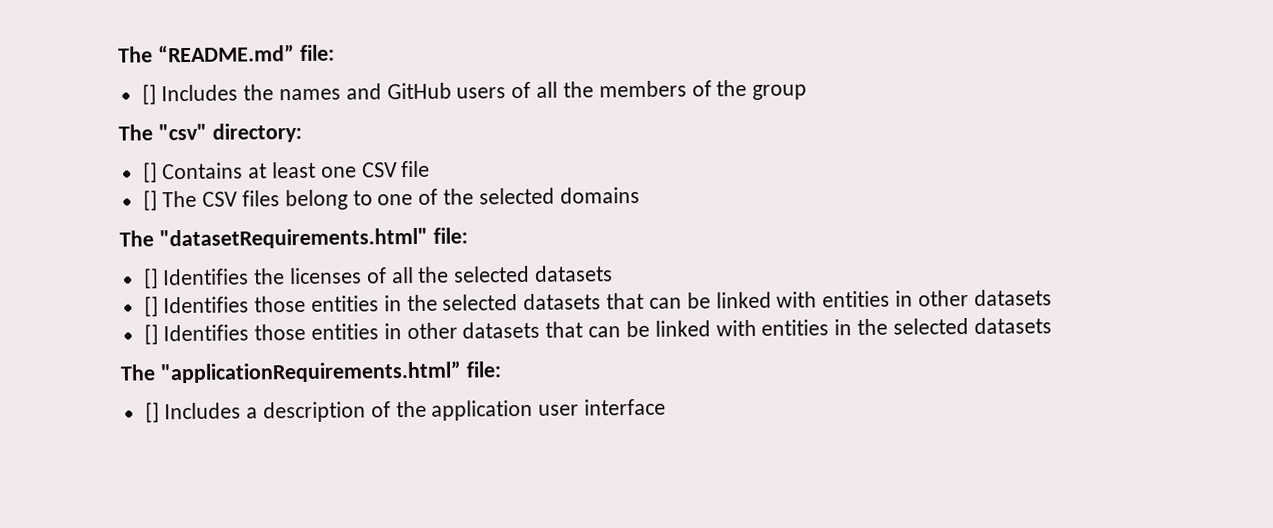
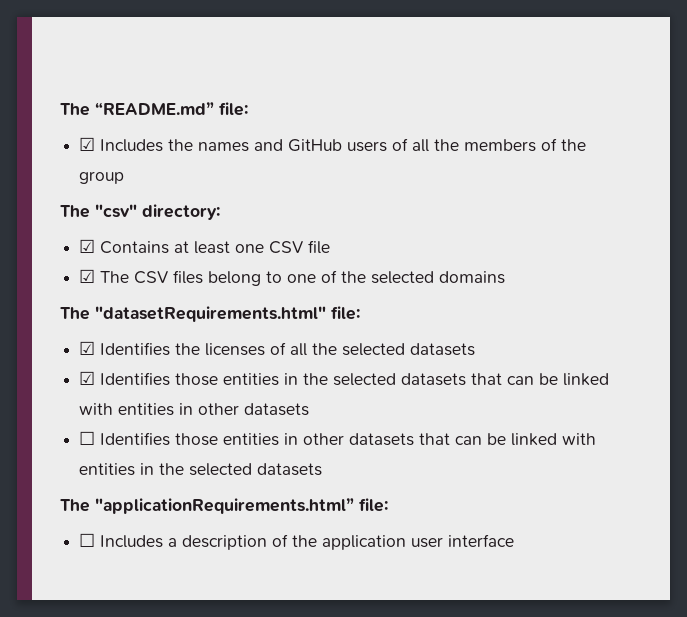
[141,84,157,105] [] -> [79,137,96,151] ☑
[142,162,158,183] [] -> [79,239,96,253] ☑
[142,190,158,211] [] -> [79,269,96,283] ☑
[143,268,159,289] [] -> [79,341,96,355] ☑
[143,296,159,317] [] -> [79,371,96,385] ☑
[143,324,159,345] [] -> [79,431,96,445] ☐
[144,402,160,423] [] -> [79,533,96,547] ☐

